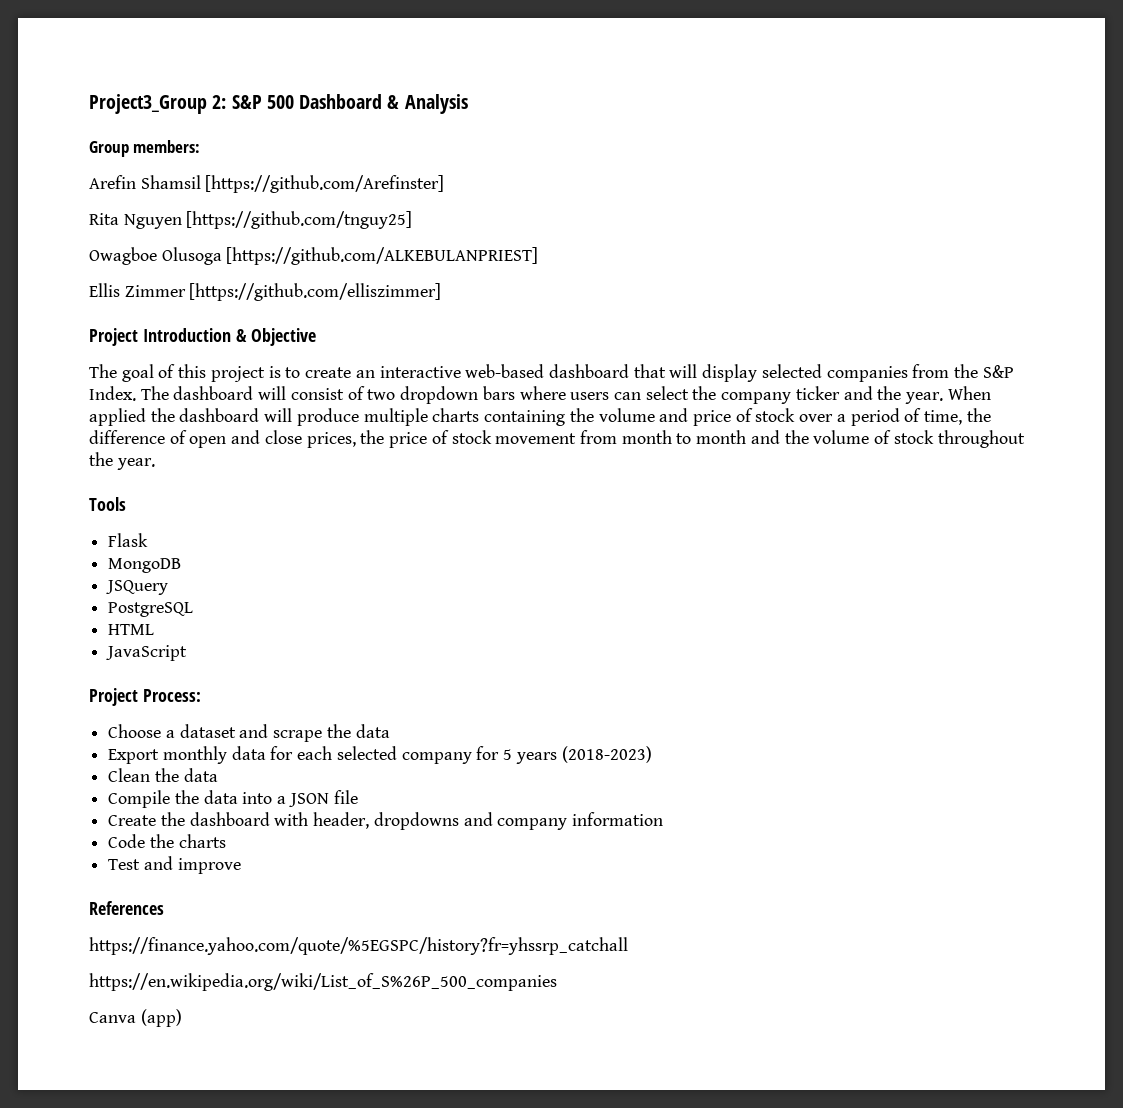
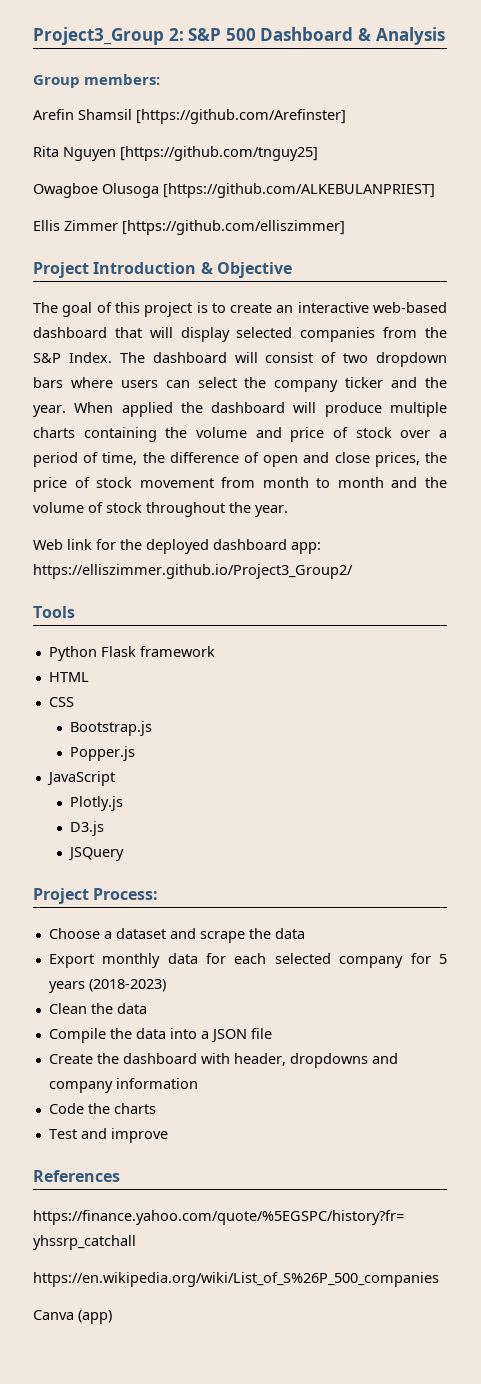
(155, 464) none -> [33,539,321,554] [33,564,353,579] // Web link for the deployed dashboard app: https://elliszimmer.github.io/Project3_Group2/
(126, 504) none -> [48,646,97,661] Python
[108,558,182,573] [106,580,169,595] [108,602,194,617] [108,624,155,635] [106,645,188,661] // MongoDB // JSQuery // PostgreSQL // HTML // JavaScript -> [139,646,215,657] [48,672,89,682] [48,697,74,707] [70,721,153,736] [70,746,136,761] [46,771,115,786] [70,796,124,811] [70,821,105,836] [68,847,125,861] framework // HTML // CSS // Bootstrap.js // Popper.js // JavaScript // Plotly.js // D3.js // JSQuery

